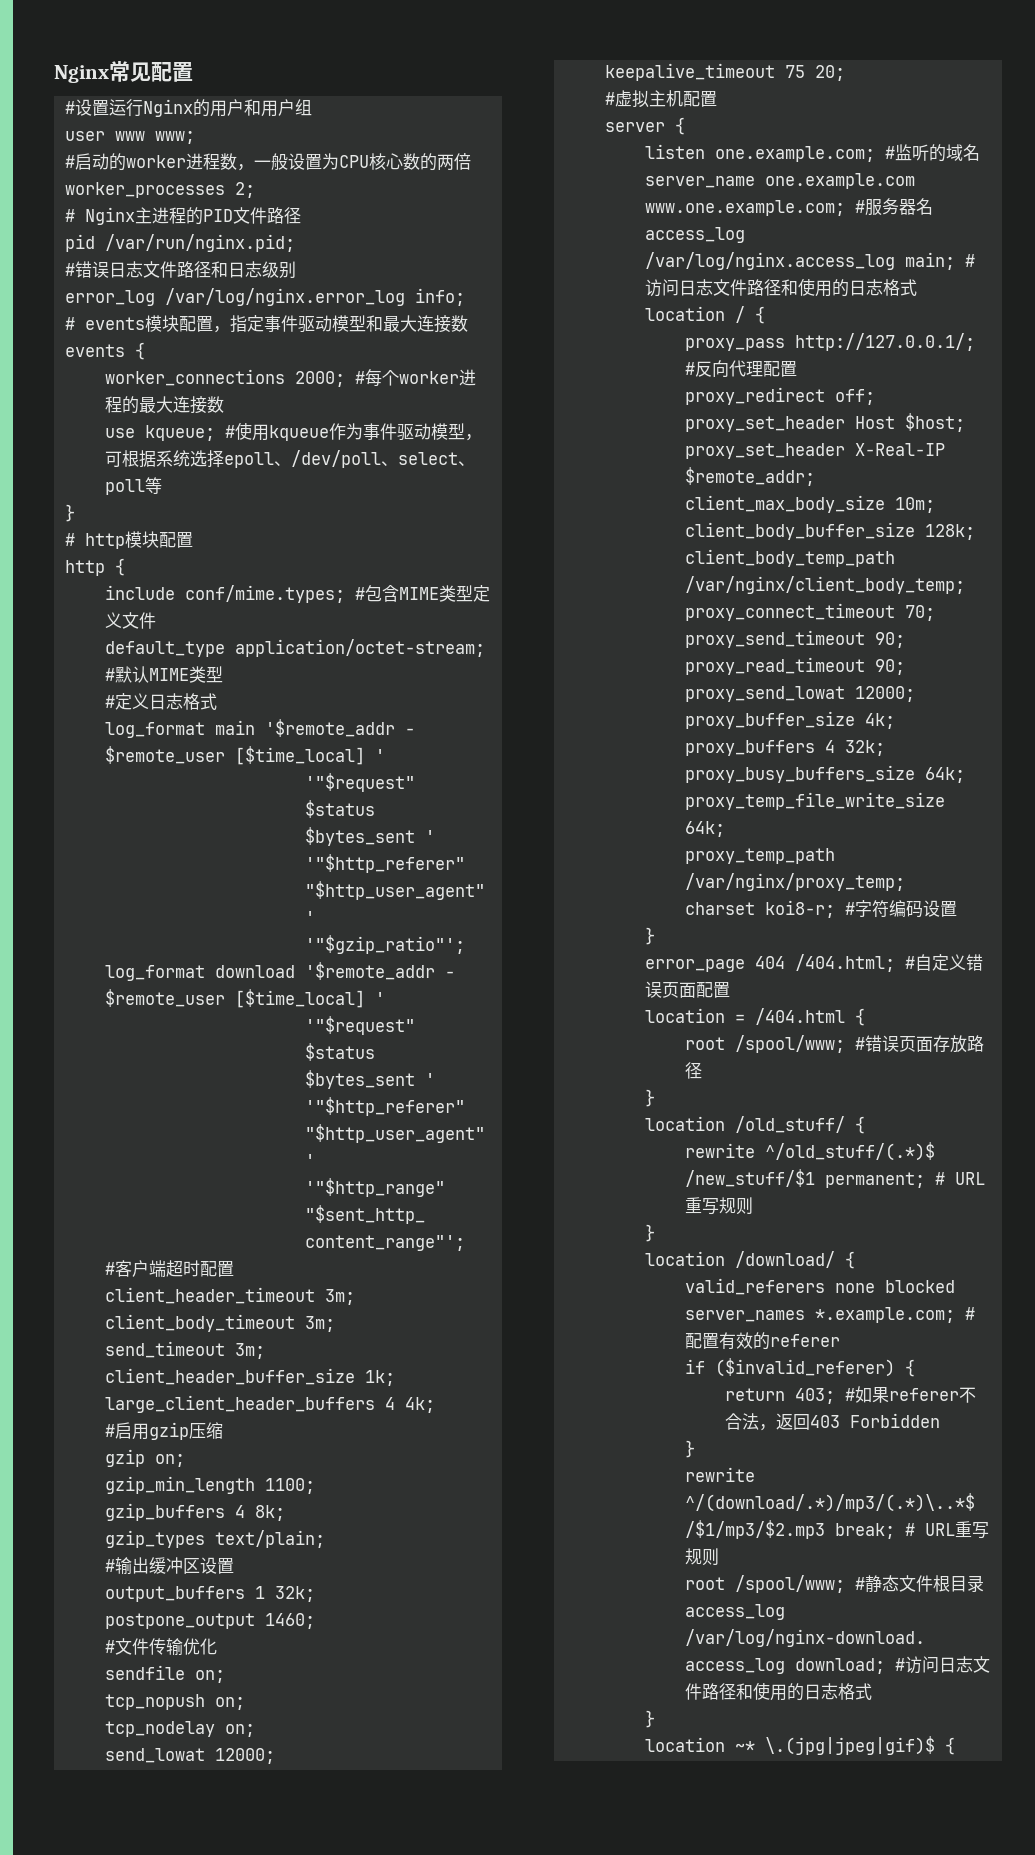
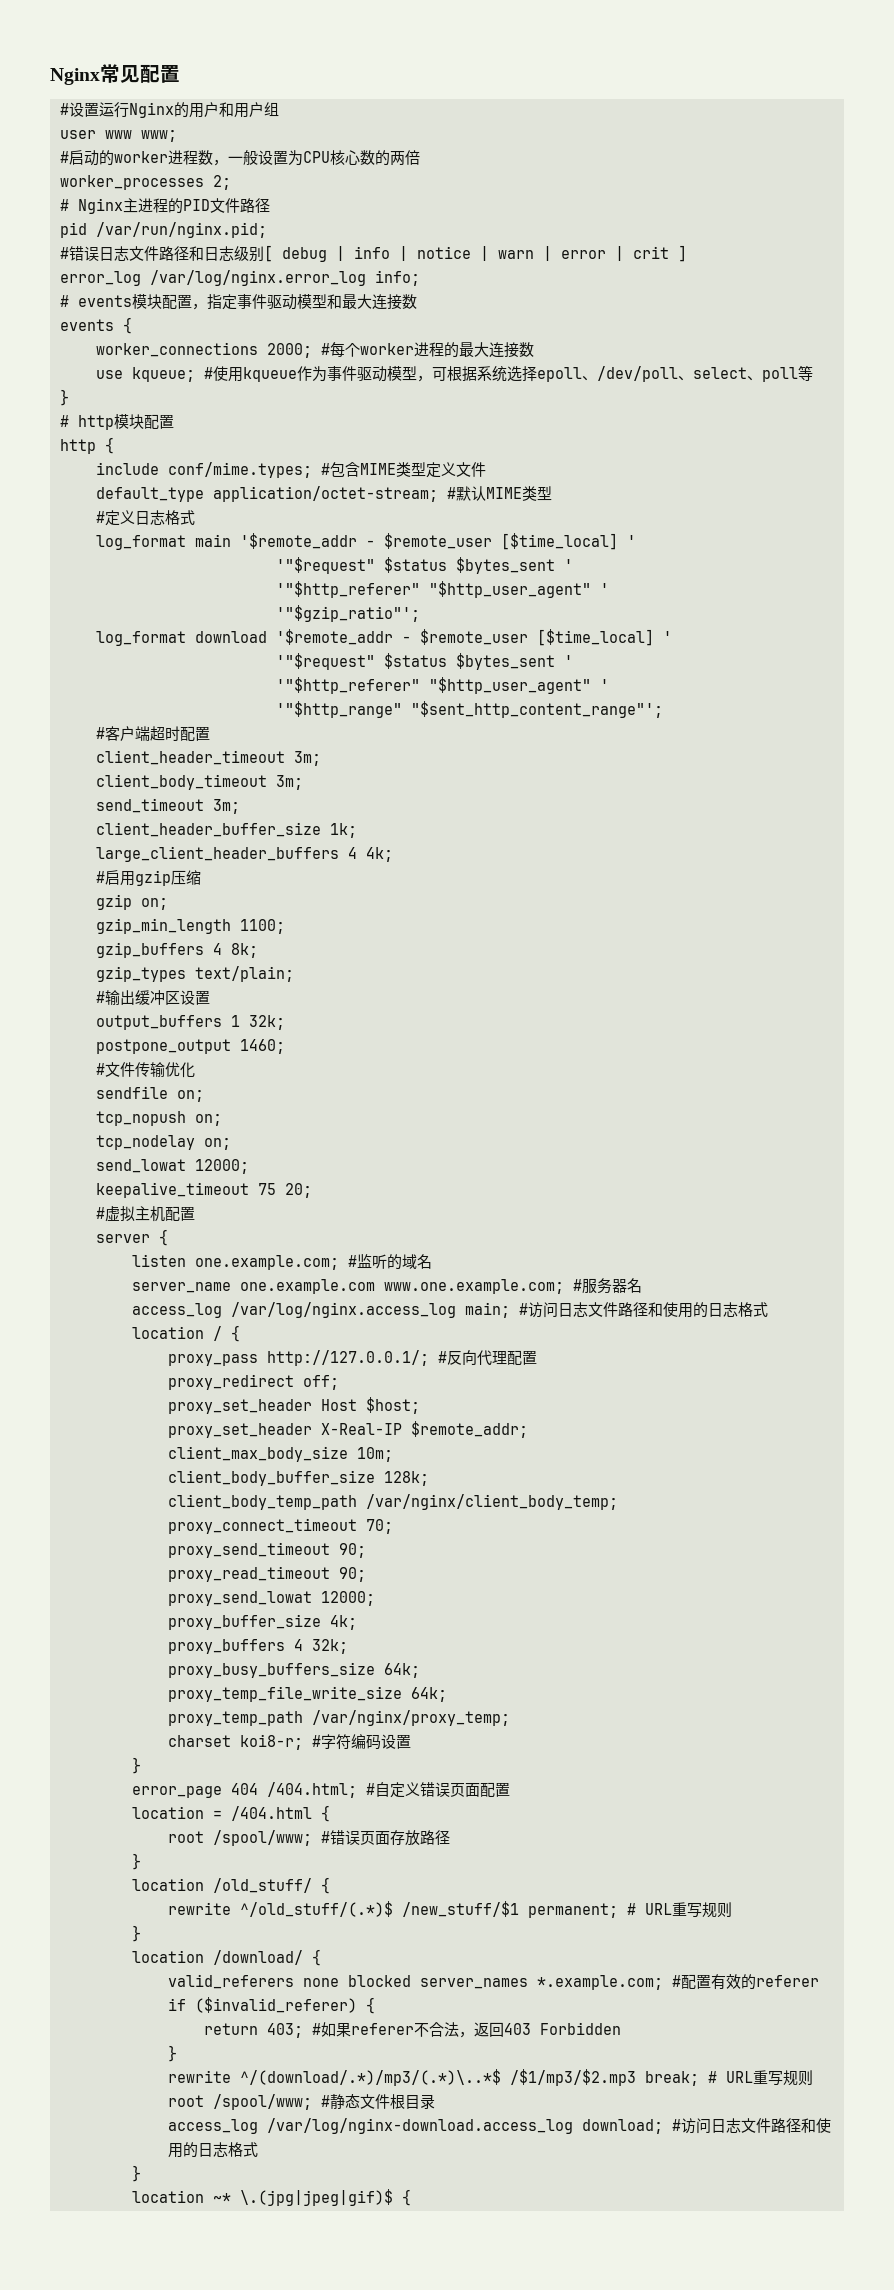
(296, 270) none -> [264,245,688,262] [ debug | info | notice | warn | error | crit ]

